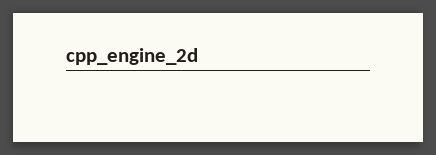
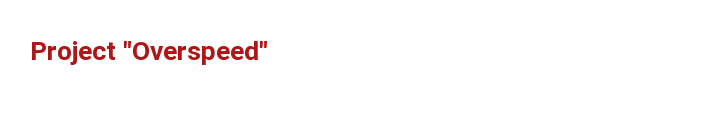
[66,48,198,65] cpp_engine_2d -> [30,41,269,65] Project "Overspeed"

